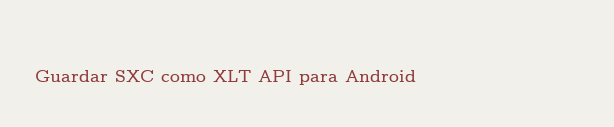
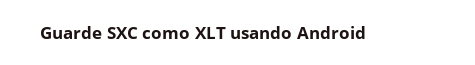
[35,70,108,82] Guardar -> [40,26,102,39] Guarde
[258,70,338,85] API para -> [230,26,293,39] usando

